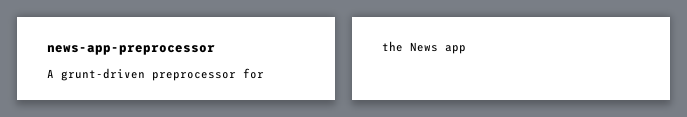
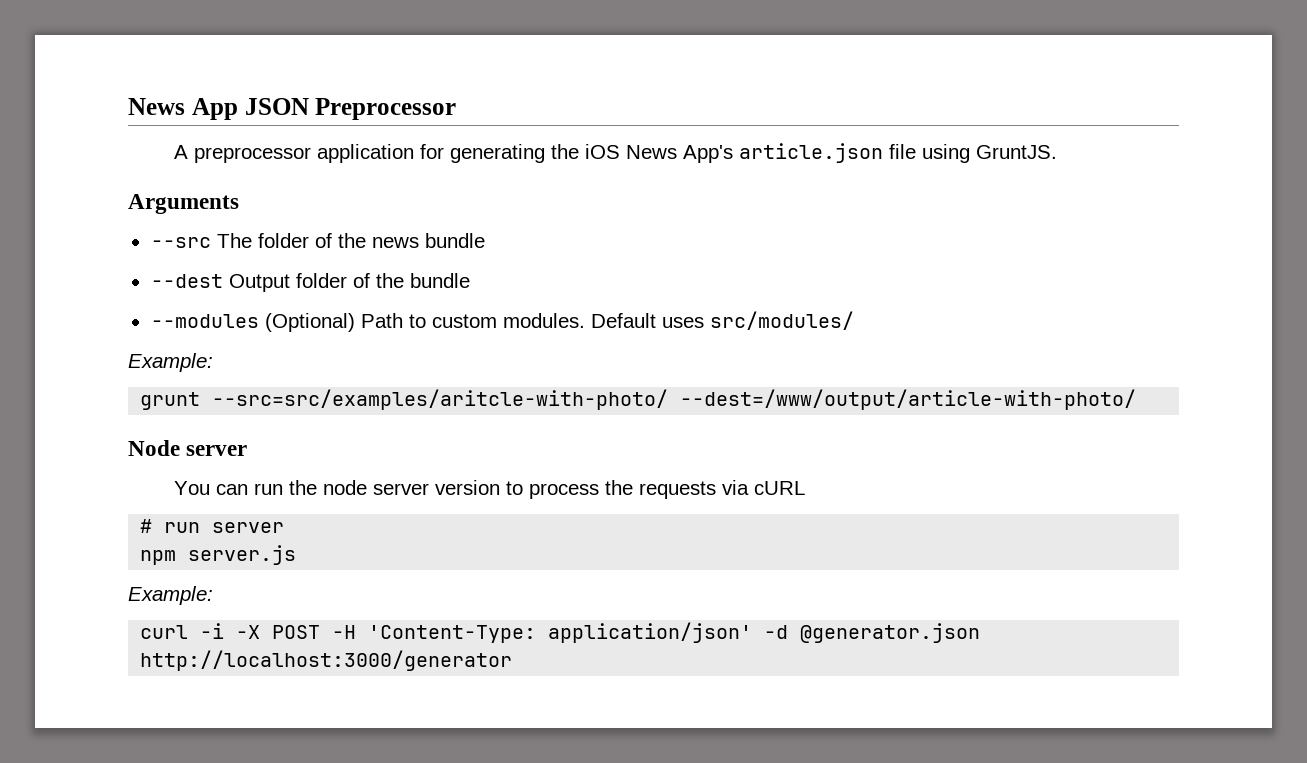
[47,45,215,55] [47,68,264,81] [382,41,466,54] news-app-preprocessor // A grunt-driven preprocessor for the News app -> [128,98,457,120] [174,143,1058,163] [128,194,239,214] [150,233,485,248] [150,273,470,292] [150,311,854,332] [128,353,213,372] [140,389,1137,410] [128,440,248,456] [174,480,806,499] [140,519,285,533] [140,545,297,565] [128,586,213,605] [140,622,981,643] [140,650,513,671] News App JSON Preprocessor // A preprocessor application for generating the iOS News App's article.json file using GruntJS. // Arguments // --src The folder of the news bundle // --dest Output folder of the bundle // --modules (Optional) Path to custom modules. Default uses src/modules/ // Example: // grunt --src=src/examples/aritcle-with-photo/ --dest=/www/output/article-with-photo/ // Node server // You can run the node server version to process the requests via cURL // # run server // npm server.js // Example: // curl -i -X POST -H 'Content-Type: application/json' -d @generator.json http://localhost:3000/generator

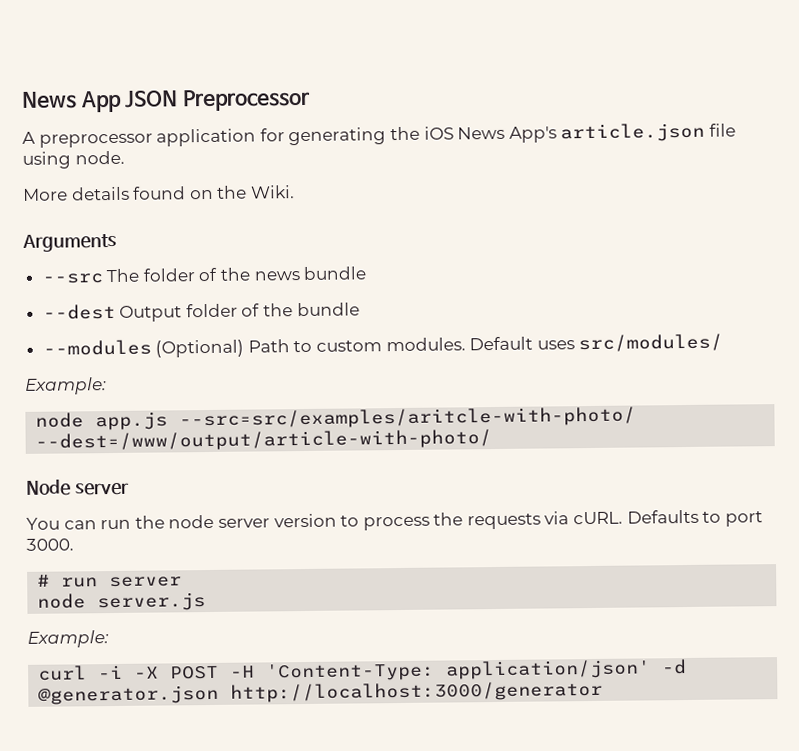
[976,145,1058,159] GruntJS. -> [74,150,125,165] [23,185,295,201] node. // More details found on the Wiki.
[140,392,201,410] grunt -> [35,411,169,431] node app.js
[754,481,806,495] cURL -> [573,509,763,527] [26,538,74,551] cURL. Defaults to port 3000.
[140,550,177,565] npm -> [37,593,87,609] node

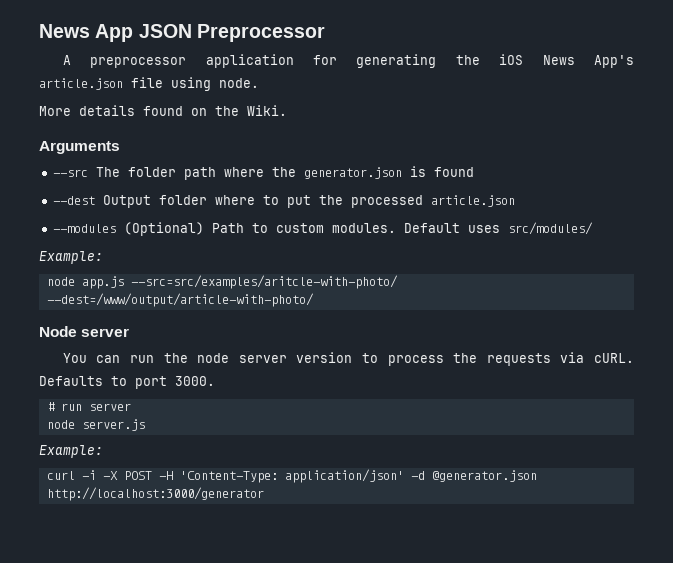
[198,266,367,282] [42,302,360,322] of the news bundle // --dest Output folder of the bundle -> [184,166,475,180] [53,195,516,208] path where the generator.json is found // --dest Output folder where to put the processed article.json

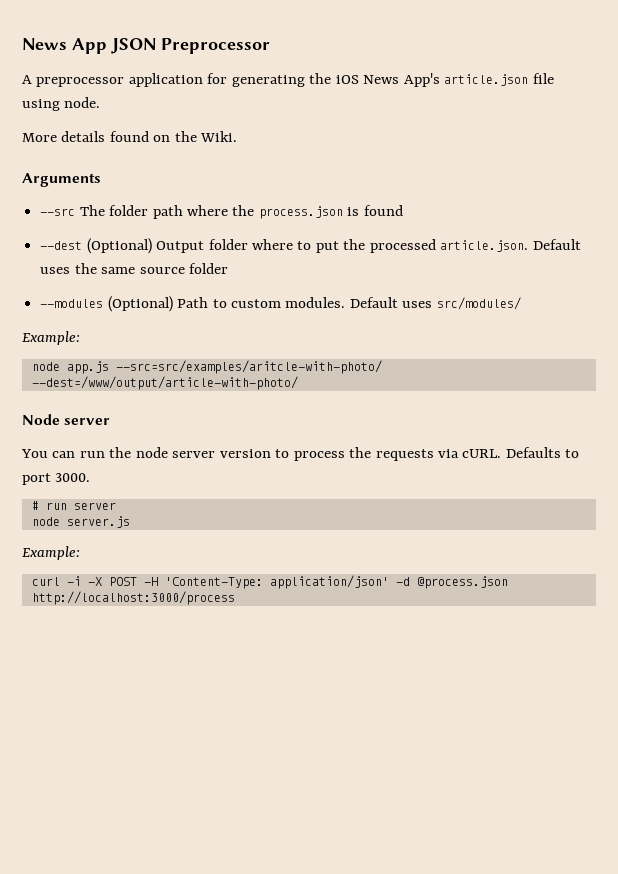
[304,167,403,179] generator.json -> [258,206,343,219] process.json
(96, 200) none -> [86,238,152,254] (Optional)
[431,195,516,207] article.json -> [440,239,581,252] [40,263,228,274] article.json. Default uses the same source folder
[431,470,537,482] [46,487,264,501] @generator.json http://localhost:3000/generator -> [416,576,508,589] [31,591,235,605] @process.json http://localhost:3000/process

